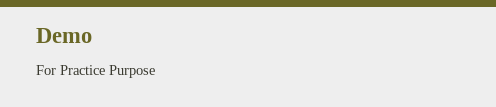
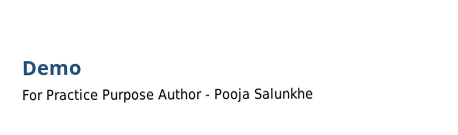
(155, 71) none -> [158,87,314,103] Author - Pooja Salunkhe

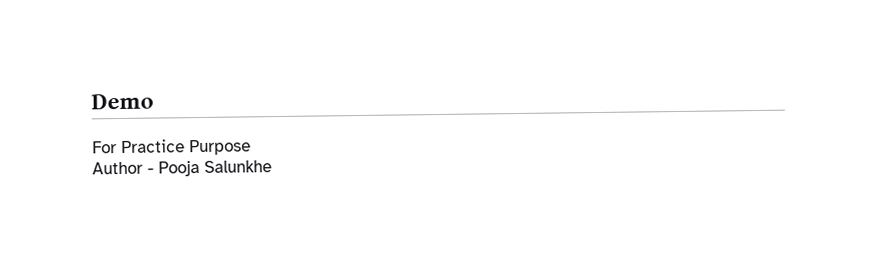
(155, 95) none -> (251, 147) //

